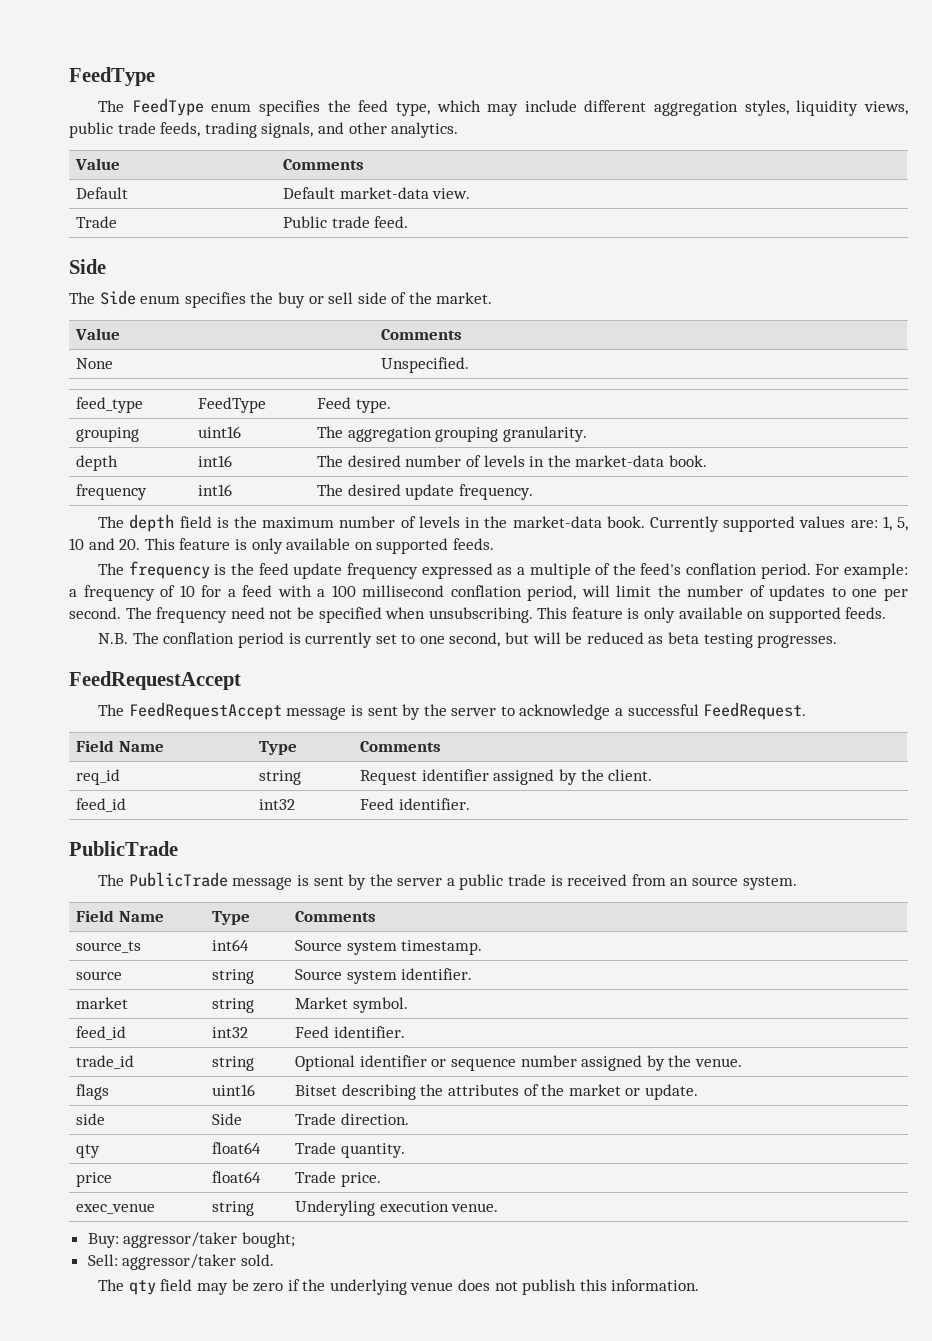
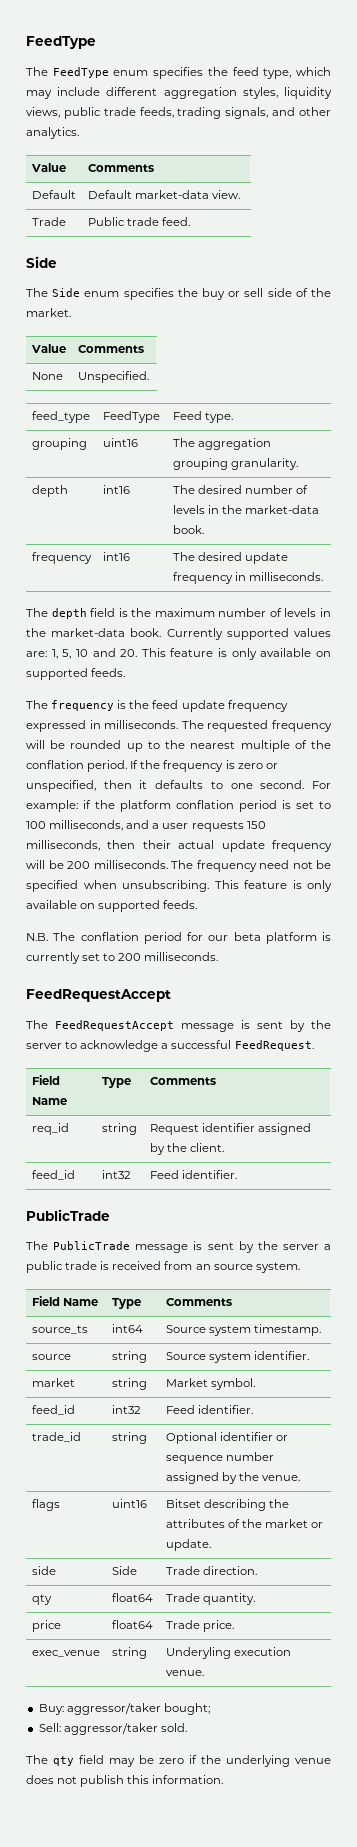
[458,484,533,500] frequency. -> [172,572,324,584] frequency in milliseconds.
[497,567,525,575] as a -> [89,720,332,732] [26,740,236,752] in milliseconds. The requested frequency will be rounded up to the nearest
[640,563,682,575] feed's -> (332, 744) none
[815,563,909,579] [69,585,908,601] [69,607,121,619] For example: a frequency of 10 for a feed with a 100 millisecond conflation period, will limit the number of updates to one per second. -> [130,760,278,772] [26,780,332,792] [26,800,331,812] [26,820,266,832] [26,840,332,852] [26,860,168,869] If the frequency is zero or unspecified, then it defaults to one second. For example: if the platform conflation period is set to 100 milliseconds, and a user requests 150 milliseconds, then their actual update frequency will be 200 milliseconds.
[288,632,838,648] is currently set to one second, but will be reduced as beta testing progresses. -> [187,932,331,944] [26,952,219,964] for our beta platform is currently set to 200 milliseconds.

